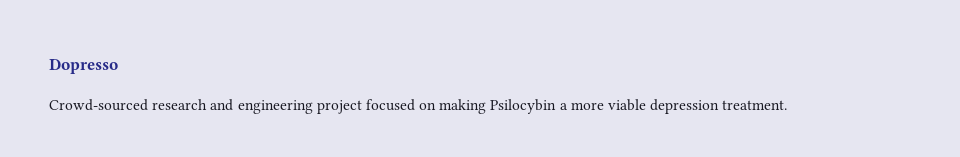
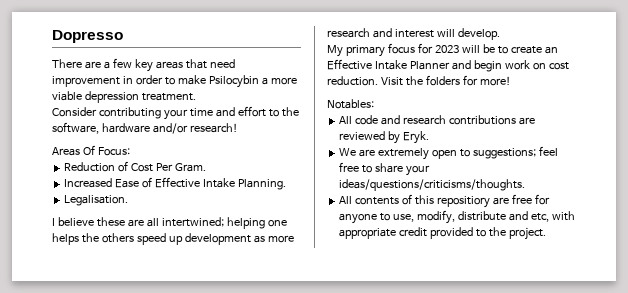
[49,99,487,114] Crowd-sourced research and engineering project focused on making -> [52,58,235,72] [52,75,206,87] There are a few key areas that need improvement in order to make
(788, 105) none -> [52,106,299,120] [52,122,238,134] [52,145,130,156] [64,161,206,172] [64,177,286,190] [64,195,129,206] [52,217,287,229] [52,233,294,245] [327,28,500,40] [327,43,558,57] [327,59,569,72] [327,75,511,86] [327,99,374,109] [339,115,535,125] [339,131,430,144] [339,146,558,160] [339,162,431,176] [339,179,526,191] [339,194,550,208] [339,210,575,224] [339,227,546,240] // Consider contributing your time and effort to the software, hardware and/or research! // Areas Of Focus: // Reduction of Cost Per Gram. // Increased Ease of Effective Intake Planning. // Legalisation. // I believe these are all intertwined; helping one helps the others speed up development as more research and interest will develop. // My primary focus for 2023 will be to create an Effective Intake Planner and begin work on cost reduction. Visit the folders for more! // Notables: // All code and research contributions are reviewed by Eryk. // We are extremely open to suggestions; feel free to share your ideas/questions/criticisms/thoughts. // All contents of this repositiory are free for anyone to use, modify, distribute and etc, with appropriate credit provided to the project.

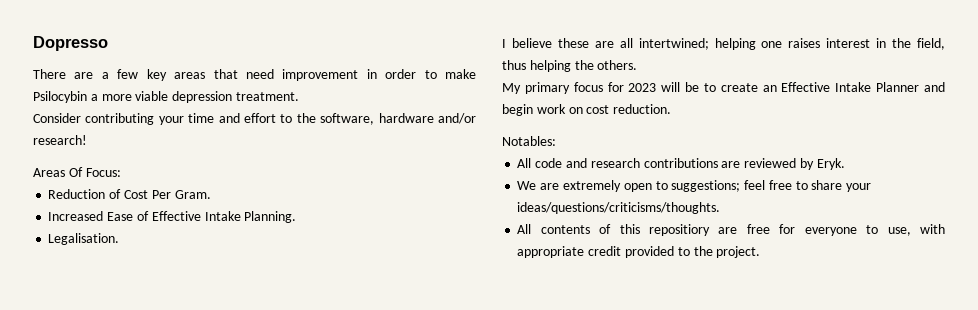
[52,233,294,245] [327,28,500,40] helps the others speed up development as more research and interest will develop. -> [788,38,946,50] [502,60,638,72] raises interest in the field, thus helping the others.
[380,75,511,86] Visit the folders for more! -> (672, 109) none
[339,213,378,224] anyone -> [804,227,857,236] everyone
[417,210,549,224] modify, distribute and etc, -> (911, 231) none

